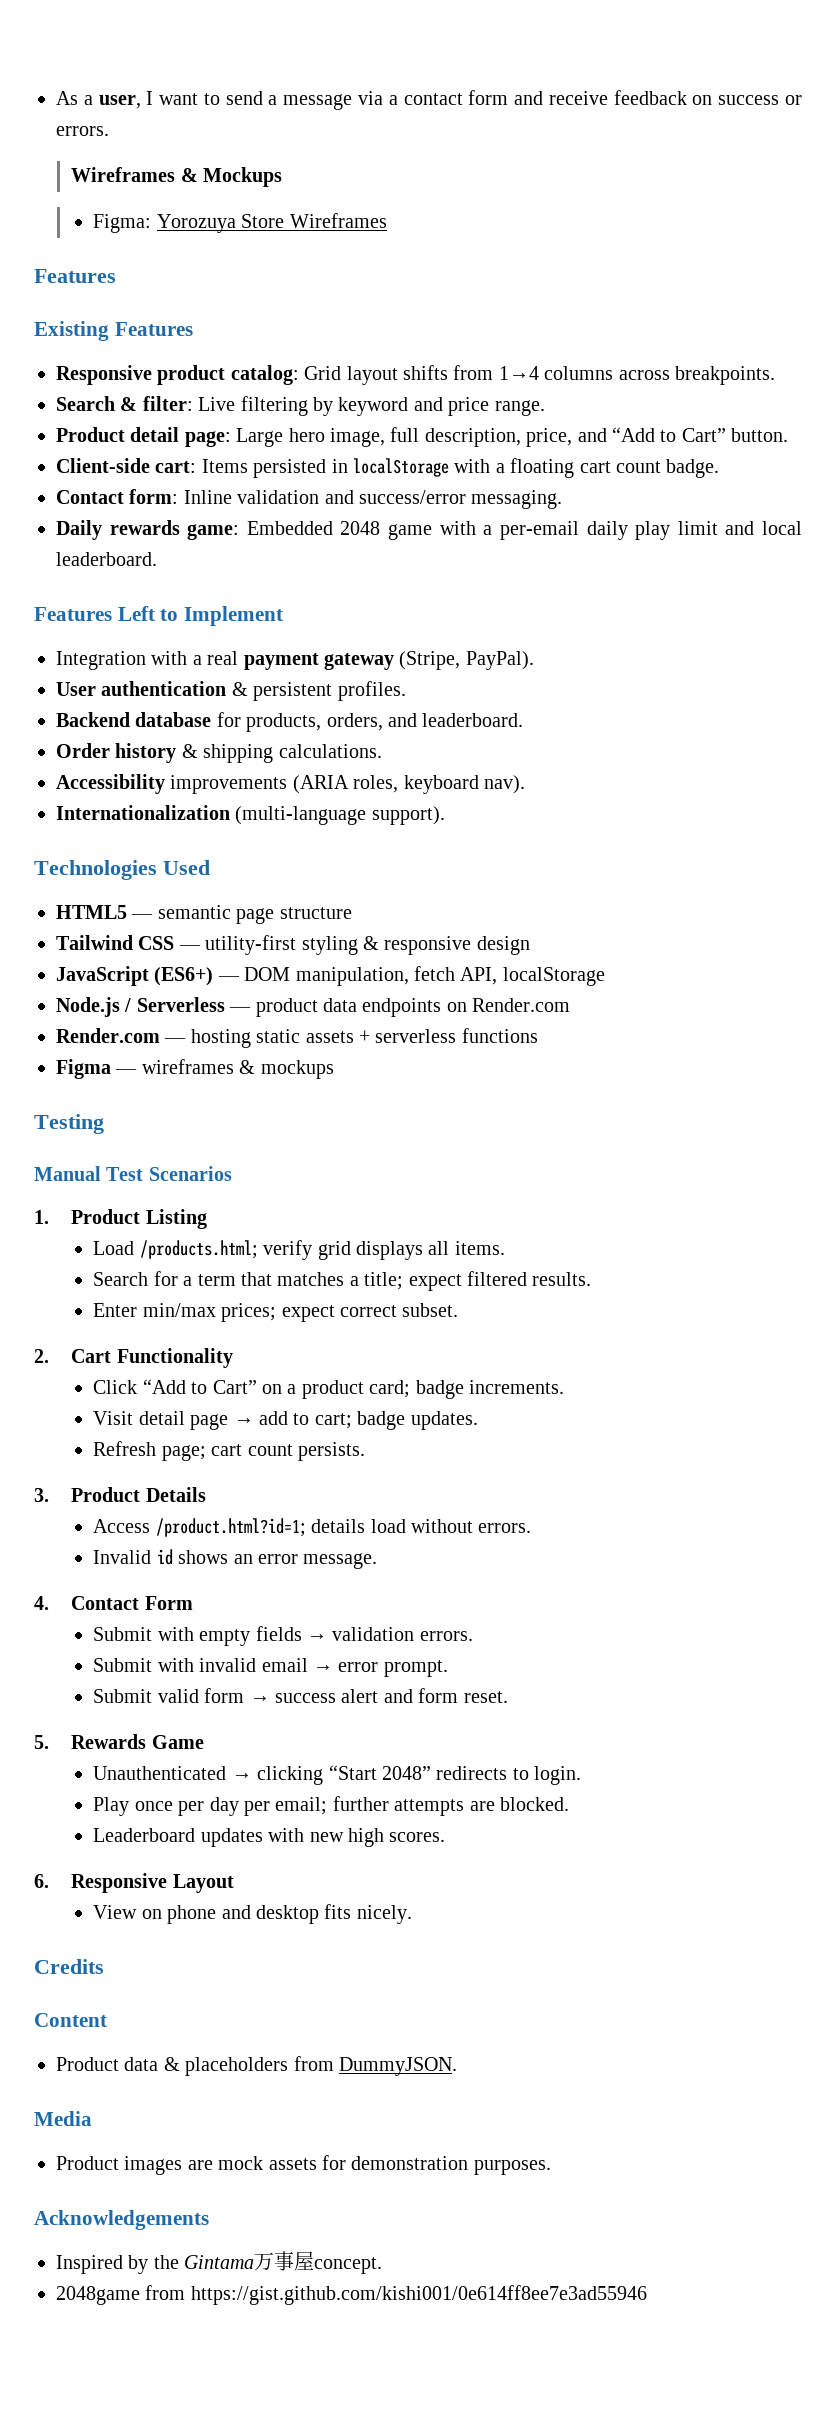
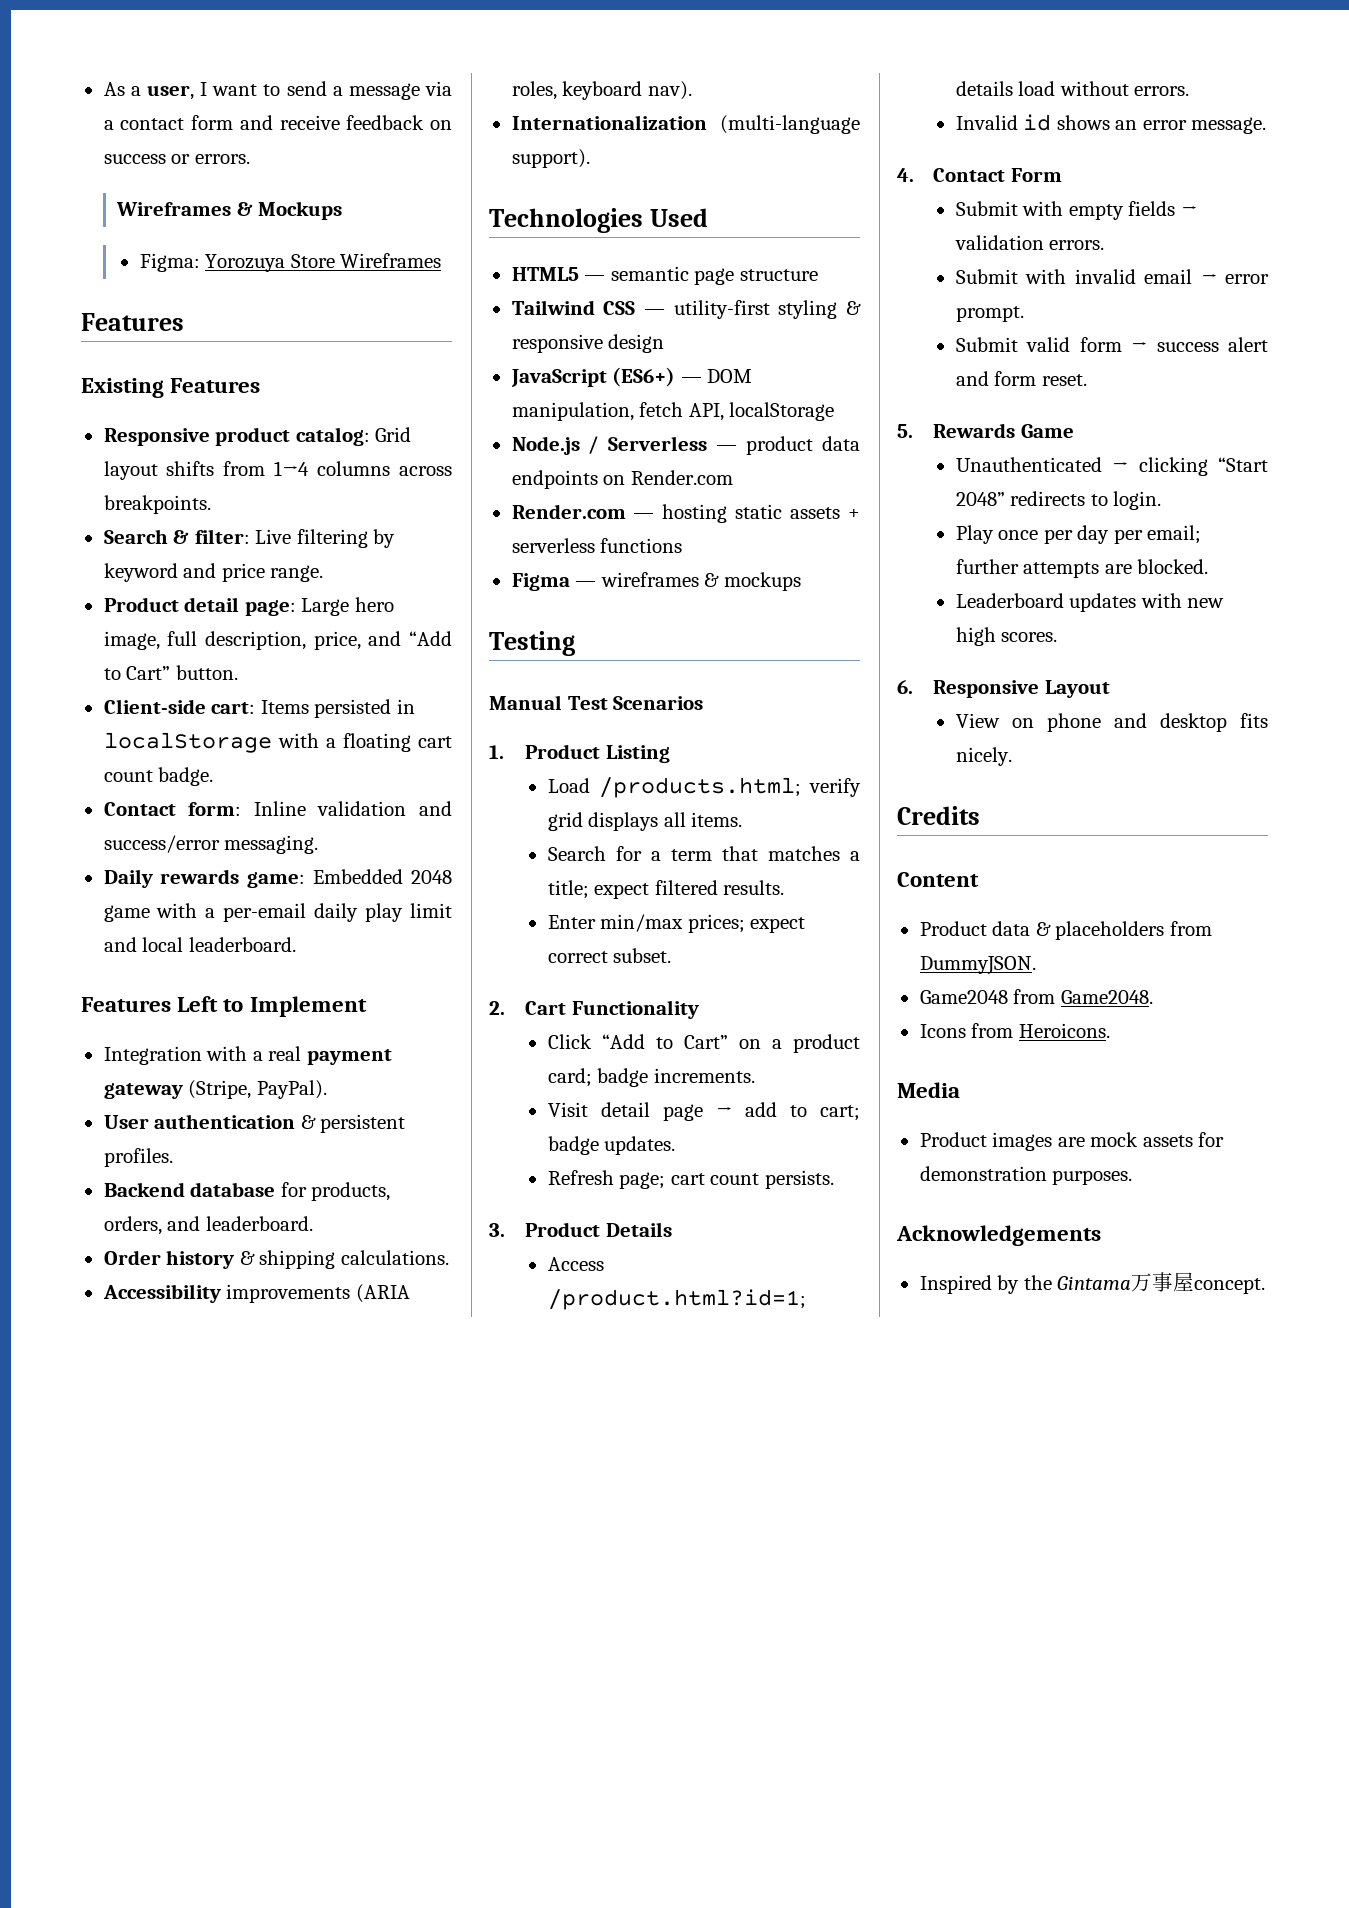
(457, 2066) none -> [919,989,1153,1004] [919,1023,1110,1038] // Game2048 from Game2048. // Icons from Heroicons.
[56,2285,647,2305] // 2048game from https://gist.github.com/kishi001/0e614ff8ee7e3ad55946 -> (1266, 1286) none

